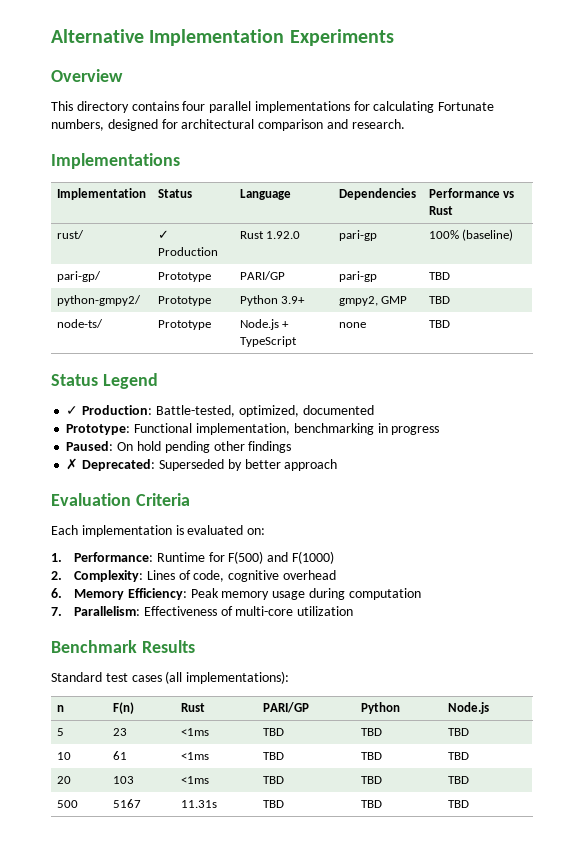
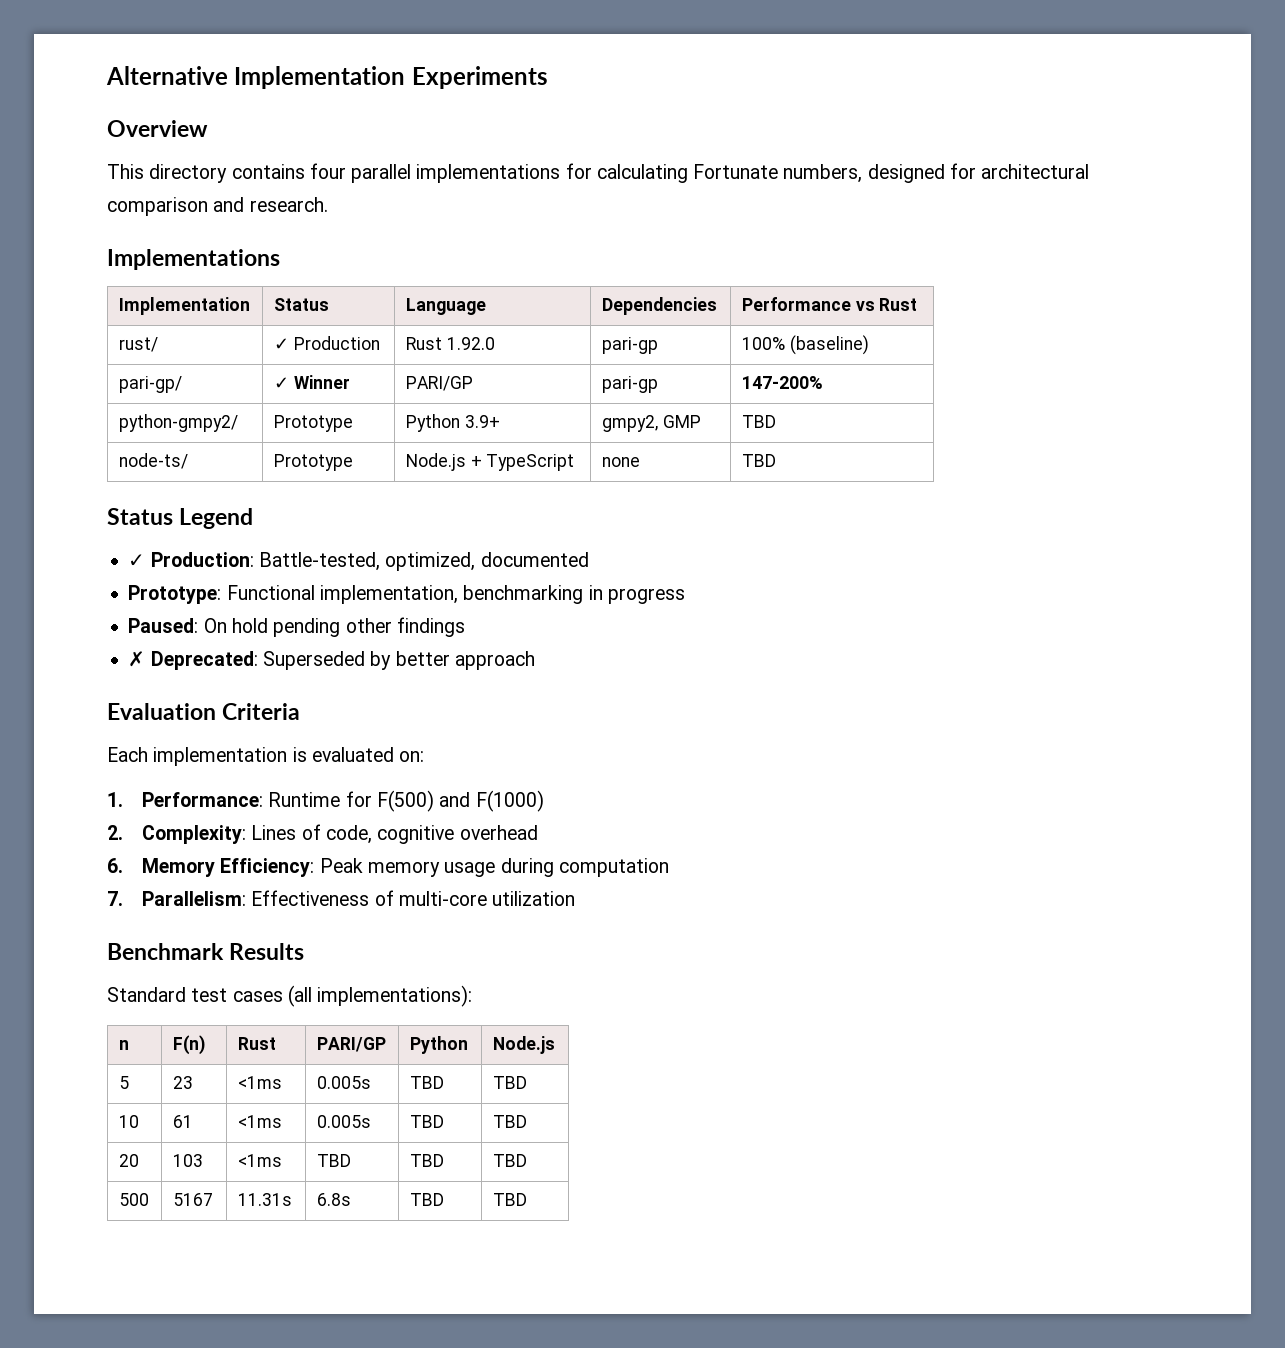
[157,272,211,282] Prototype -> [273,375,350,389] ✓ Winner
[428,272,450,280] TBD -> [741,376,823,389] 147-200%
[262,728,284,736] TBD -> [316,1076,371,1089] 0.005s
[262,752,284,760] TBD -> [316,1115,371,1128] 0.005s
[262,800,284,808] TBD -> [316,1193,351,1206] 6.8s

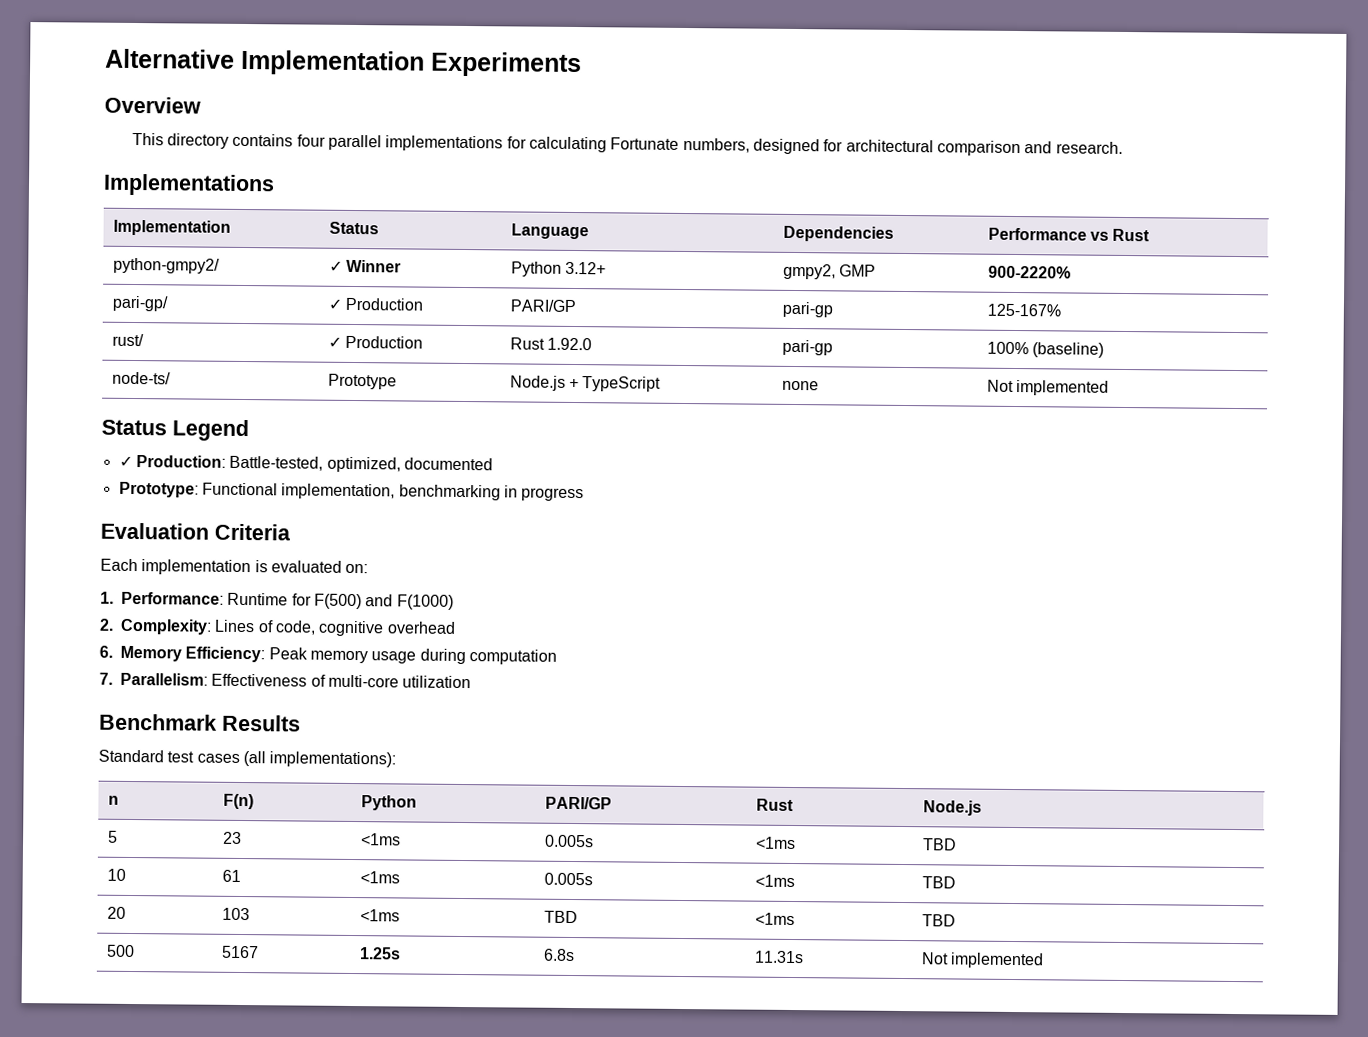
(918, 304) none -> [112,257,220,274] [328,259,401,273] [510,261,606,277] [782,263,876,280] [987,265,1071,279] [111,295,168,312] [327,297,423,311] [509,299,576,313] [781,301,833,318] [986,303,1061,317] // python-gmpy2/ | ✓ Winner | Python 3.12+ | gmpy2, GMP | 900-2220% // pari-gp/ | ✓ Production | PARI/GP | pari-gp | 125-167%
[118,376,182,393] [273,375,350,389] [405,376,473,391] [601,376,658,393] [741,376,823,389] [118,414,238,432] [273,415,353,432] [405,414,500,432] [601,415,701,432] [741,415,776,428] // pari-gp/ | ✓ Winner | PARI/GP | pari-gp | 147-200% // python-gmpy2/ | Prototype | Python 3.9+ | gmpy2, GMP | TBD -> (1104, 350) none
[741,454,776,467] TBD -> [986,379,1109,396] Not implemented
[128,617,465,637] [128,651,535,670] // Paused: On hold pending other findings // ✗ Deprecated: Superseded by better approach -> (585, 494) none
[237,1037,276,1050] [316,1037,386,1052] [409,1036,468,1054] Rust | PARI/GP | Python -> [360,795,417,811] [544,796,612,810] [755,798,794,812] Python | PARI/GP | Rust
[409,1076,444,1089] TBD -> [755,836,796,850] <1ms
[409,1115,444,1128] TBD -> [754,874,795,888] <1ms
[409,1154,444,1167] TBD -> [754,912,795,926] <1ms
[237,1193,292,1206] 11.31s -> [358,947,401,960] 1.25s
[409,1193,444,1206] [492,1193,527,1206] TBD | TBD -> [753,950,804,964] [920,952,1044,969] 11.31s | Not implemented

